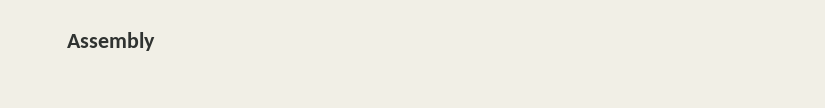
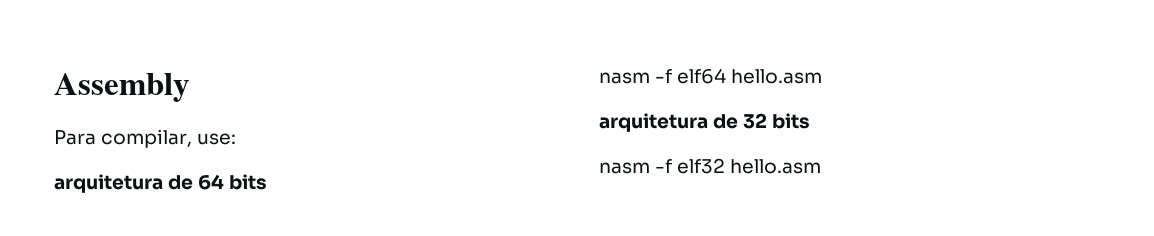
(155, 41) none -> [54,129,237,148] [54,174,268,193] [599,68,823,84] [599,113,811,132] [599,158,822,174] // Para compilar, use: // arquitetura de 64 bits // nasm -f elf64 hello.asm // arquitetura de 32 bits // nasm -f elf32 hello.asm

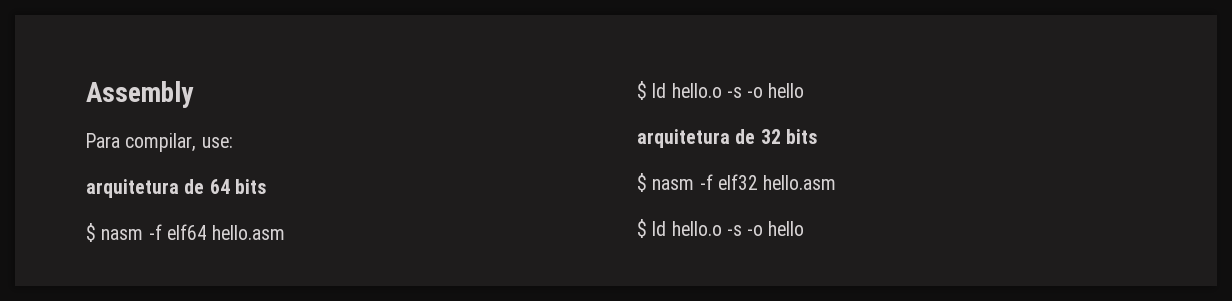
(268, 182) none -> [86,223,96,242] $
(823, 76) none -> [637,81,805,100] // $ ld hello.o -s -o hello
(811, 121) none -> [637,173,647,192] $
(822, 166) none -> [637,219,805,238] // $ ld hello.o -s -o hello

